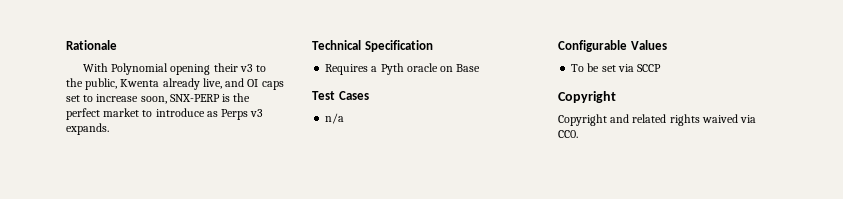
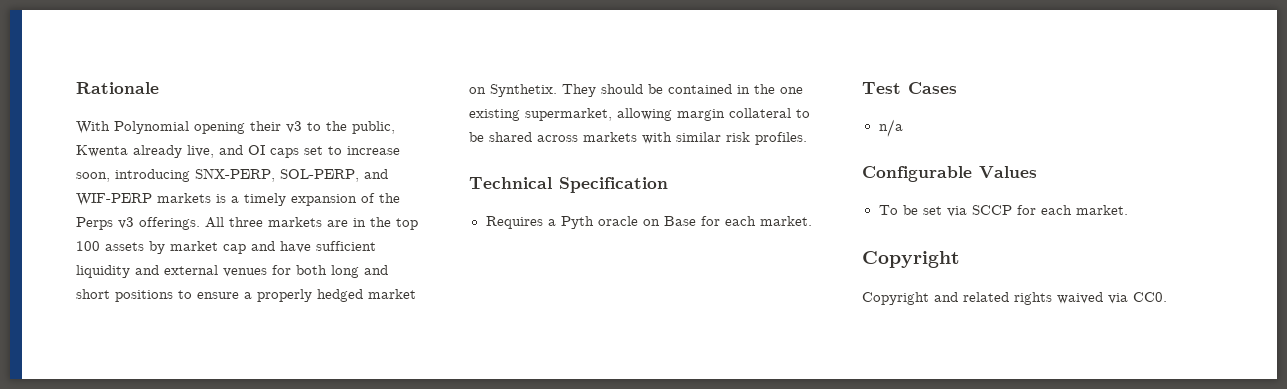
[169,93,251,102] [66,108,264,120] [66,123,109,135] SNX-PERP is the perfect market to introduce as Perps v3 expands. -> [115,168,388,182] [76,193,400,206] [76,217,418,230] [76,241,376,254] [76,265,388,278] [76,289,416,302] [469,84,803,97] [469,108,810,121] [469,132,807,145] introducing SNX-PERP, SOL-PERP, and WIF-PERP markets is a timely expansion of the Perps v3 offerings. All three markets are in the top 100 assets by market cap and have sufficient liquidity and external venues for both long and short positions to ensure a properly hedged market on Synthetix. They should be contained in the one existing supermarket, allowing margin collateral to be shared across markets with similar risk profiles.
(481, 68) none -> [700,216,812,226] for each market.
(662, 68) none -> [1016,205,1128,215] for each market.

